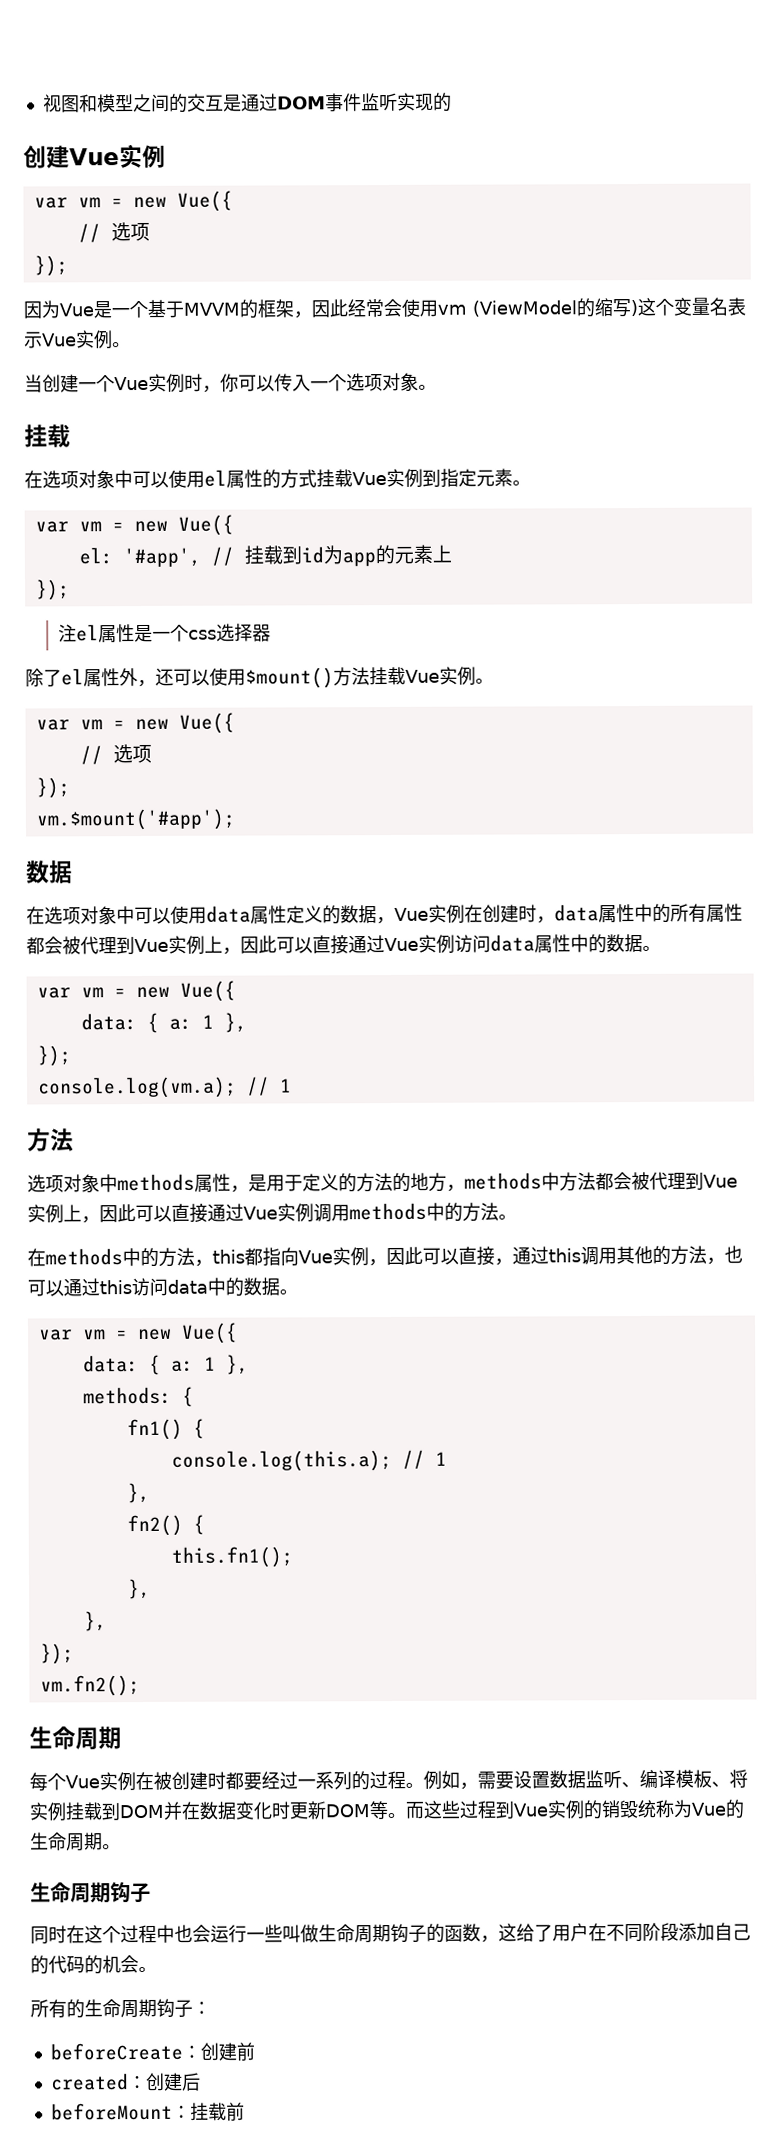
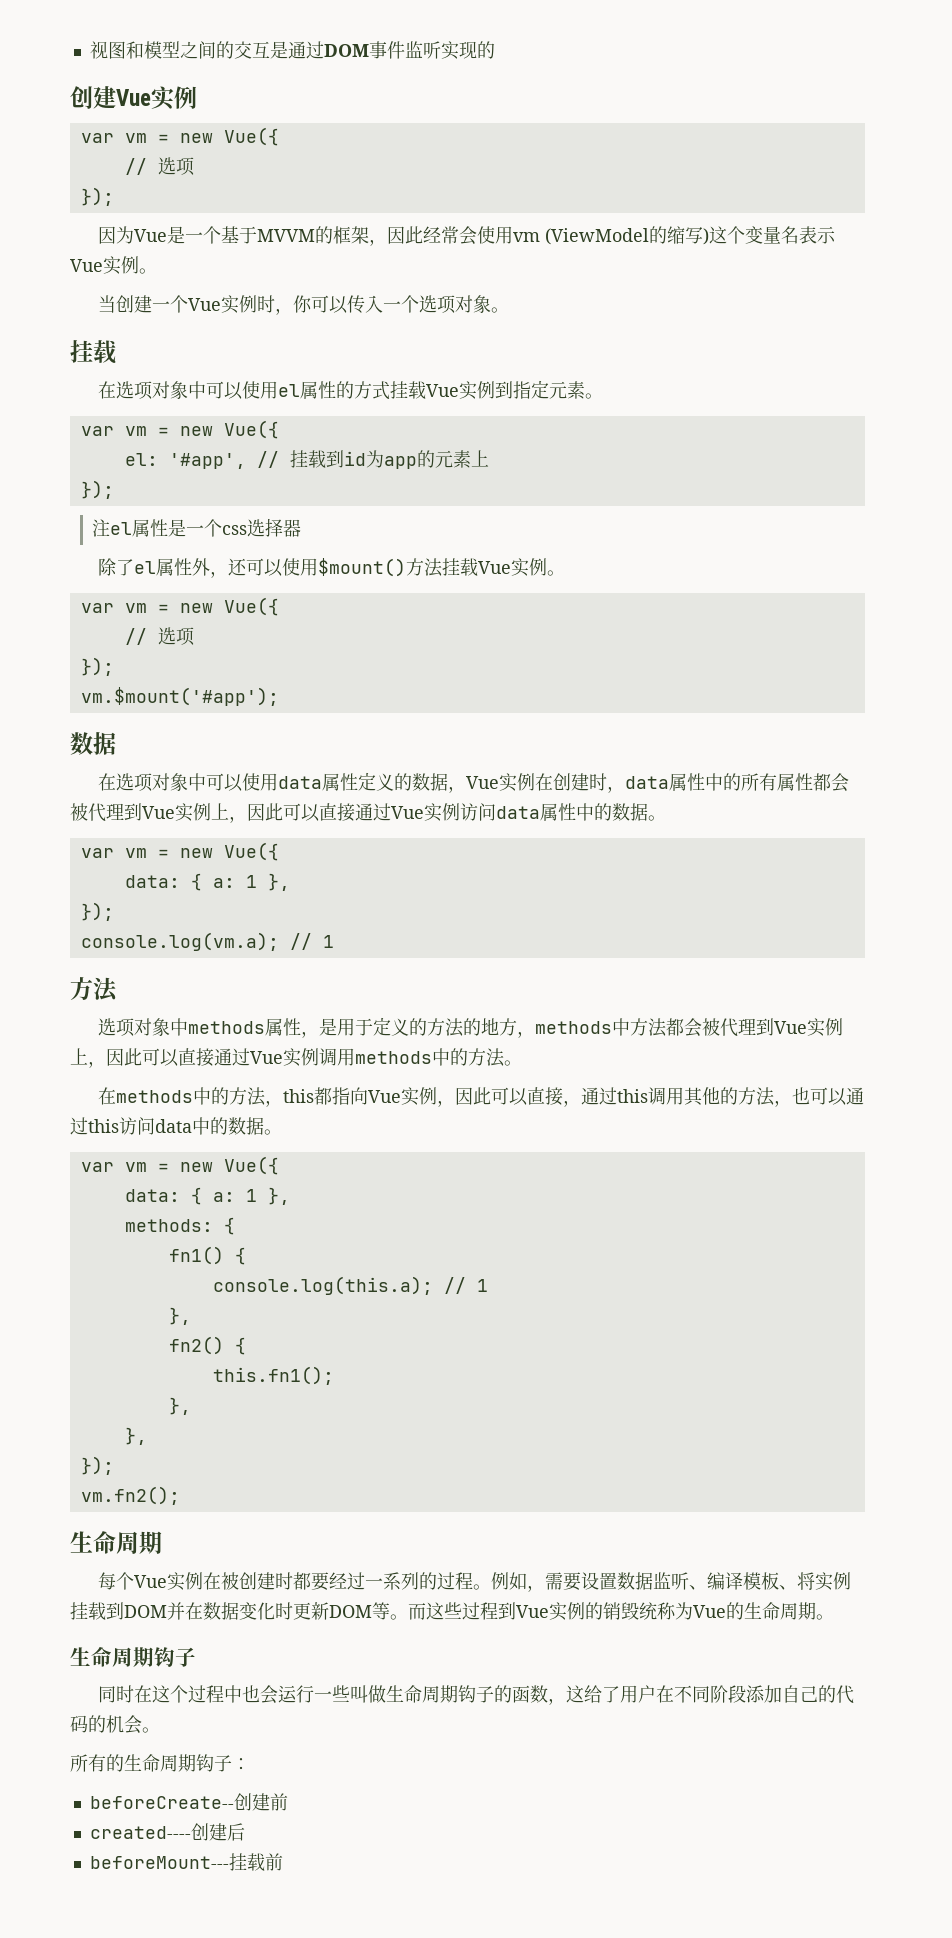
[49,2042,201,2061] beforeCreate： -> [89,1796,234,1809] beforeCreate--
[49,2073,147,2091] created： -> [89,1826,191,1839] created----
[50,2102,191,2121] beforeMount： -> [89,1856,229,1869] beforeMount---

